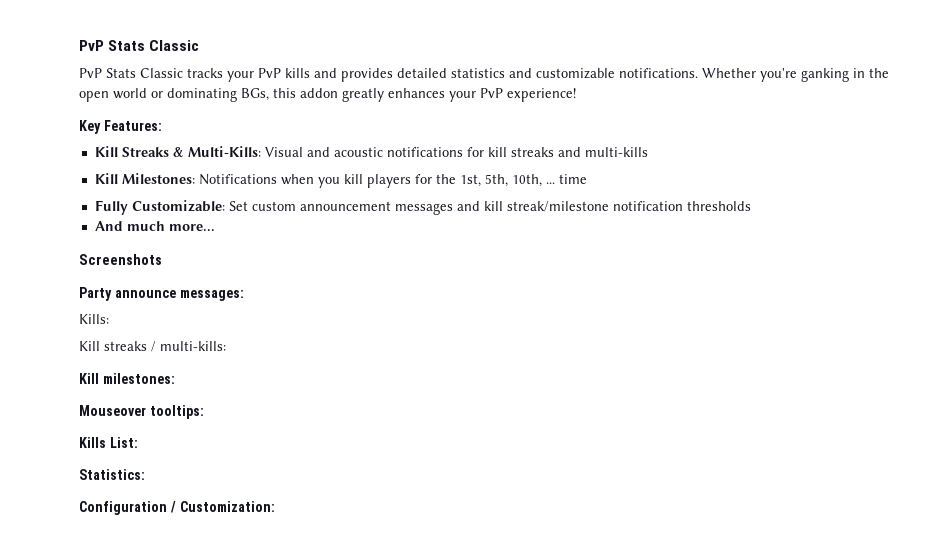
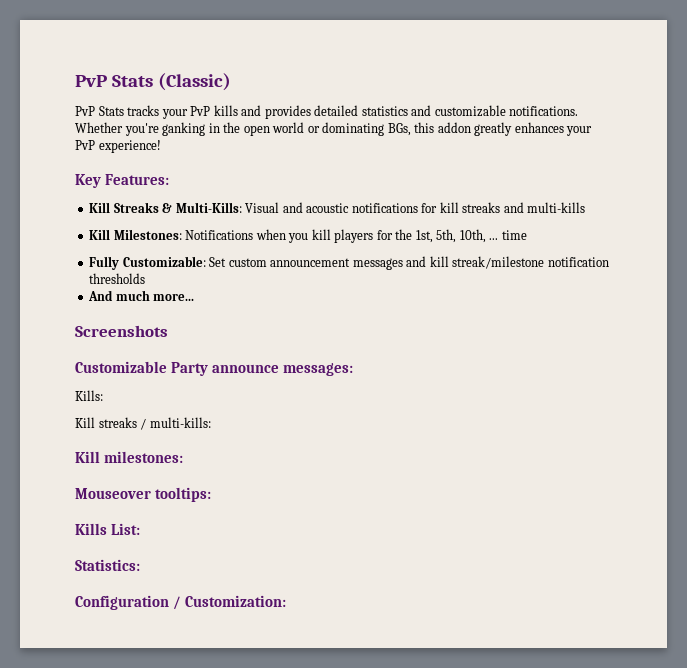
[79,40,200,51] [79,68,183,78] PvP Stats Classic // PvP Stats Classic -> [75,73,231,91] [75,106,124,116] PvP Stats (Classic) // PvP Stats
(162, 259) none -> [75,361,167,373] Customizable

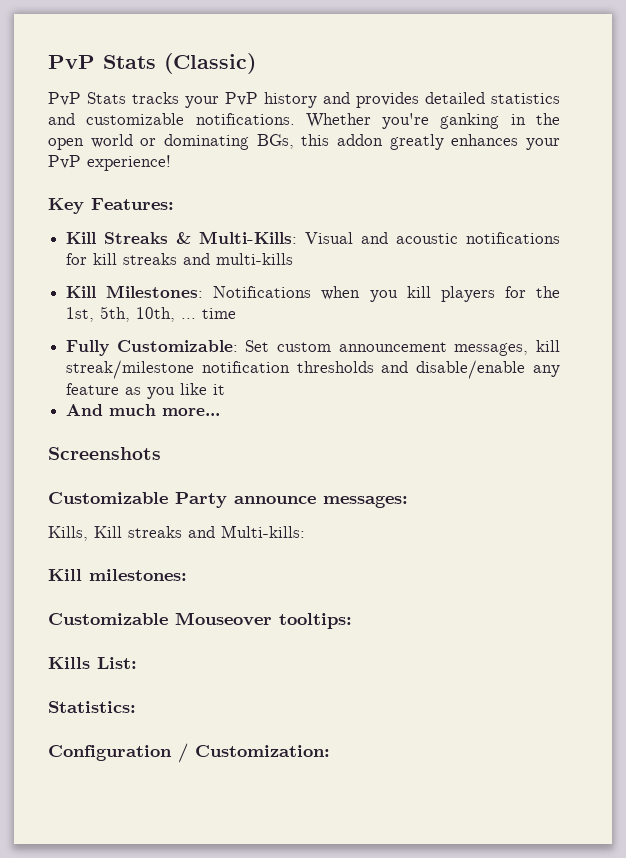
[213,105,238,116] kills -> [264,92,317,108] history
[352,256,427,270] messages and -> [454,343,529,356] messages,
(146, 278) none -> [381,360,560,379] [66,383,226,399] and disable/enable any feature as you like it
[75,390,103,401] Kills: // -> [48,526,88,541] Kills,
[140,417,211,430] / multi-kills: -> [188,525,305,538] and Multi-kills:
(183, 457) none -> [48,613,168,625] Customizable

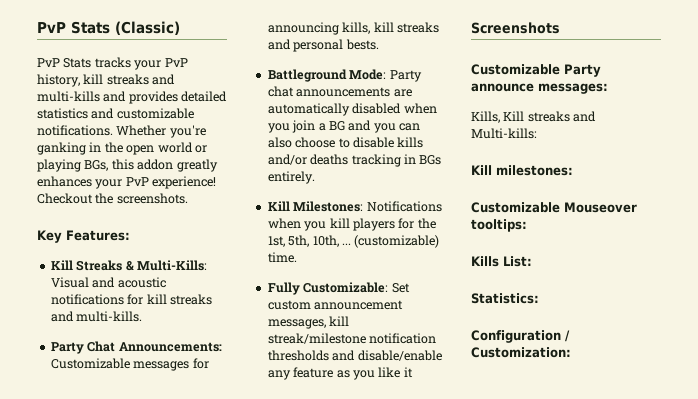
[264,92,317,108] history -> [37,74,176,87] [37,91,100,102] history, kill streaks and multi-kills
[164,134,249,150] dominating -> [37,159,81,172] playing
(171, 163) none -> [37,193,188,204] Checkout the screenshots.
[216,253,294,265] multi-kills -> [76,311,143,322] [50,341,222,354] [50,358,209,371] [267,22,439,35] [267,39,379,52] [267,69,422,82] [267,86,412,97] [267,103,437,116] [267,120,420,133] [267,137,424,148] [267,154,442,167] [267,171,315,184] multi-kills. // Party Chat Announcements: Customizable messages for announcing kills, kill streaks and personal bests. // Battleground Mode: Party chat announcements are automatically disabled when you join a BG and you can also choose to disable kills and/or deaths tracking in BGs entirely.
[202,308,237,319] time -> [354,235,440,248] [267,252,297,263] (customizable) time.
[66,404,221,416] // And much more... -> (413, 372) none

